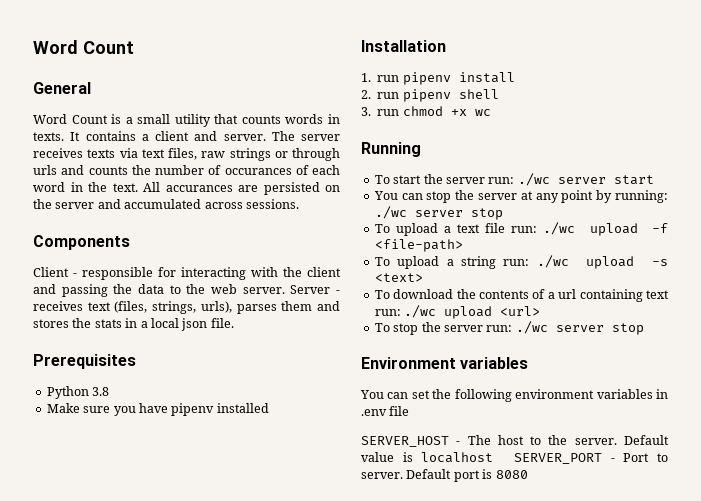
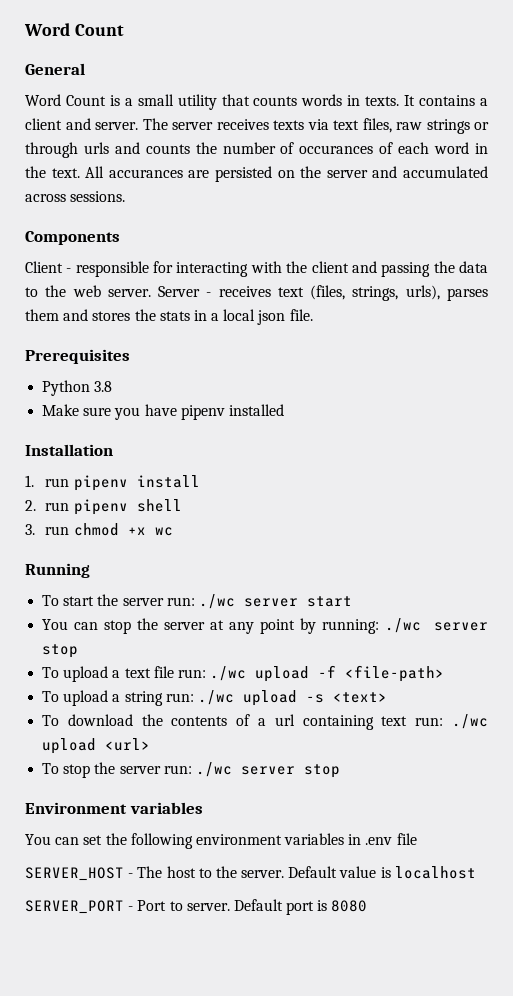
(494, 457) none -> (476, 872) //

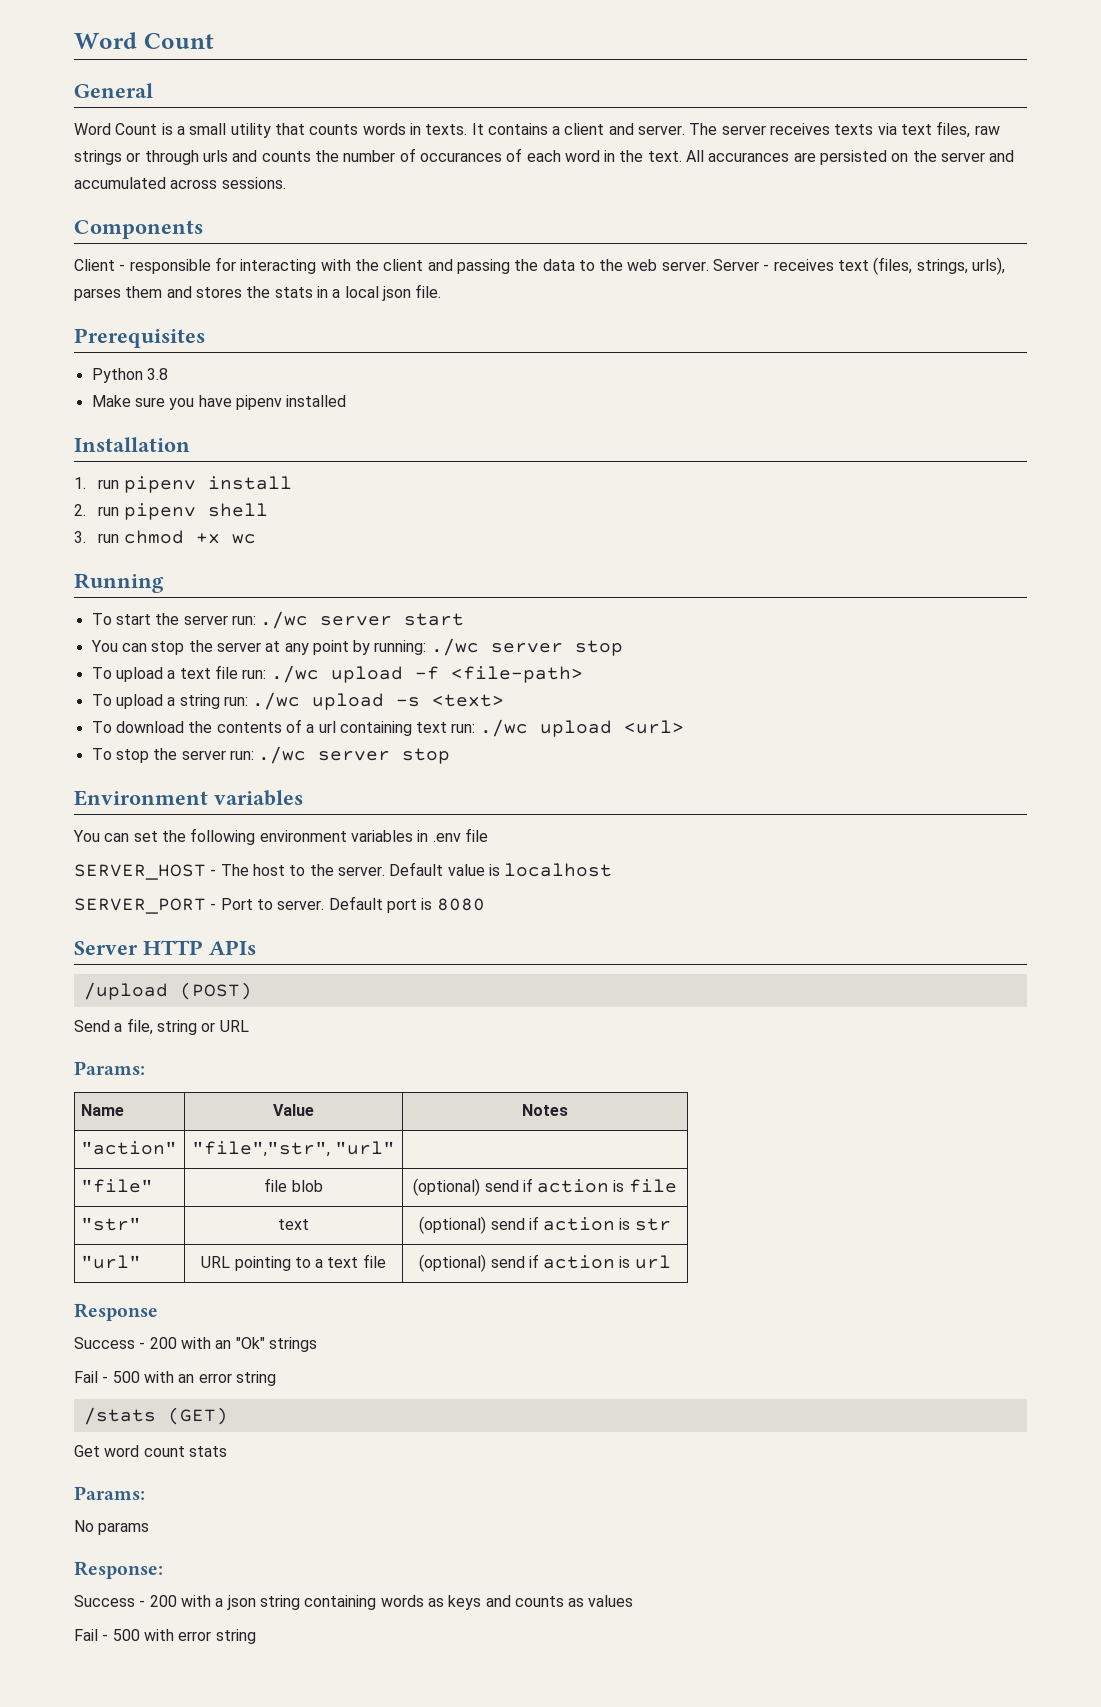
(368, 906) none -> [74,940,256,955] [83,982,252,1000] [74,1018,249,1035] [74,1061,145,1075] [80,1104,124,1116] [273,1104,314,1116] [522,1104,568,1116] [80,1141,177,1155] [192,1141,395,1157] [80,1179,153,1193] [264,1178,323,1192] [413,1178,677,1196] [80,1217,141,1231] [278,1219,309,1230] [419,1216,671,1234] [80,1255,141,1269] [201,1254,386,1271] [419,1254,671,1272] [74,1303,158,1321] [74,1337,317,1352] [74,1371,276,1386] [83,1407,228,1425] [74,1445,227,1457] [74,1486,145,1500] [74,1520,150,1535] [74,1561,163,1579] [74,1595,634,1610] [74,1629,256,1644] // Server HTTP APIs // /upload (POST) // Send a file, string or URL // Params: // Name | Value | Notes // "action" | "file","str", "url" | // "file" | file blob | (optional) send if action is file // "str" | text | (optional) send if action is str // "url" | URL pointing to a text file | (optional) send if action is url // Response // Success - 200 with an "Ok" strings // Fail - 500 with an error string // /stats (GET) // Get word count stats // Params: // No params // Response: // Success - 200 with a json string containing words as keys and counts as values // Fail - 500 with error string

